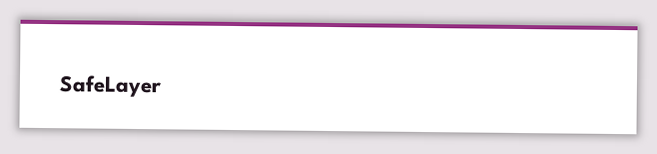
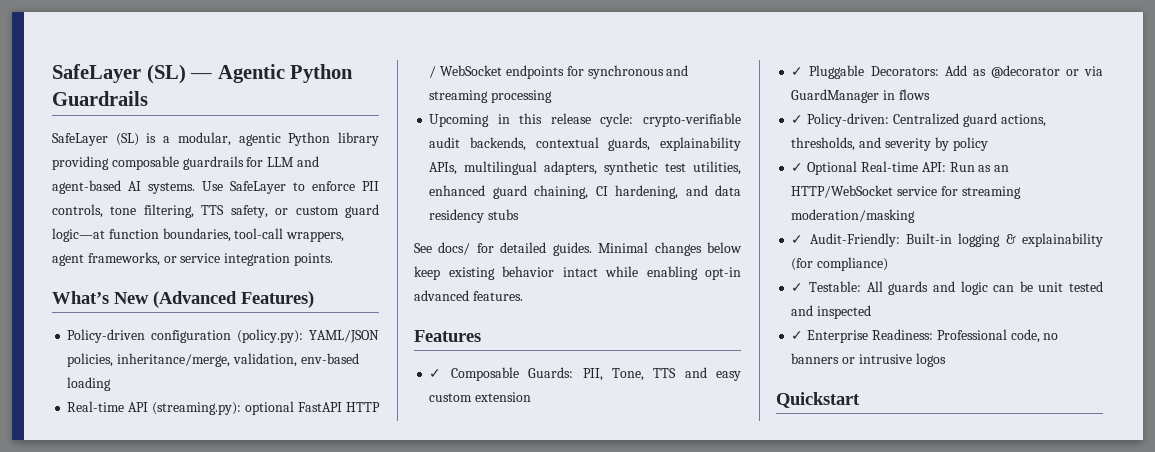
[59,75,161,98] SafeLayer -> [52,64,354,84] [52,91,148,106] [52,132,379,146] [52,156,319,170] [52,180,379,194] [52,204,379,218] [52,228,345,242] [52,252,333,266] [52,291,314,308] [67,329,379,343] [67,353,359,367] [67,377,112,391] [67,401,381,415] [429,65,689,79] [429,90,553,103] [429,113,741,127] [429,137,741,151] [429,161,741,175] [429,185,741,199] [429,209,520,223] [414,242,742,256] [414,266,741,280] [414,290,523,301] [414,330,481,342] [429,367,741,381] [429,392,532,402] [791,65,1103,79] [791,89,930,103] [791,113,1046,127] [791,137,988,151] [791,161,1010,175] [791,185,1021,199] [791,209,916,223] [791,233,1103,247] [791,257,889,271] [791,281,1103,295] [791,305,872,319] [791,329,1059,343] [791,353,946,367] [776,392,860,408] SafeLayer (SL) — Agentic Python Guardrails // SafeLayer (SL) is a modular, agentic Python library providing composable guardrails for LLM and agent-based AI systems. Use SafeLayer to enforce PII controls, tone filtering, TTS safety, or custom guard logic—at function boundaries, tool-call wrappers, agent frameworks, or service integration points. // What’s New (Advanced Features) // Policy-driven configuration (policy.py): YAML/JSON policies, inheritance/merge, validation, env-based loading // Real-time API (streaming.py): optional FastAPI HTTP / WebSocket endpoints for synchronous and streaming processing // Upcoming in this release cycle: crypto-verifiable audit backends, contextual guards, explainability APIs, multilingual adapters, synthetic test utilities, enhanced guard chaining, CI hardening, and data residency stubs // See docs/ for detailed guides. Minimal changes below keep existing behavior intact while enabling opt-in advanced features. // Features // ✓ Composable Guards: PII, Tone, TTS and easy custom extension // ✓ Pluggable Decorators: Add as @decorator or via GuardManager in flows // ✓ Policy-driven: Centralized guard actions, thresholds, and severity by policy // ✓ Optional Real-time API: Run as an HTTP/WebSocket service for streaming moderation/masking // ✓ Audit-Friendly: Built-in logging & explainability (for compliance) // ✓ Testable: All guards and logic can be unit tested and inspected // ✓ Enterprise Readiness: Professional code, no banners or intrusive logos // Quickstart

